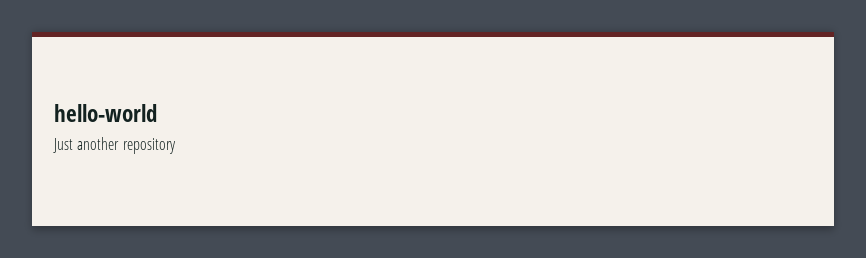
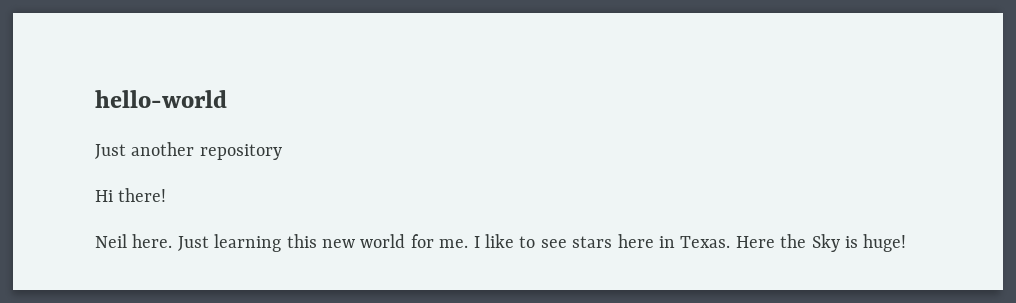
(176, 146) none -> [95,188,167,202] [95,234,907,252] // Hi there! // Neil here. Just learning this new world for me. I like to see stars here in Texas. Here the Sky is huge!

